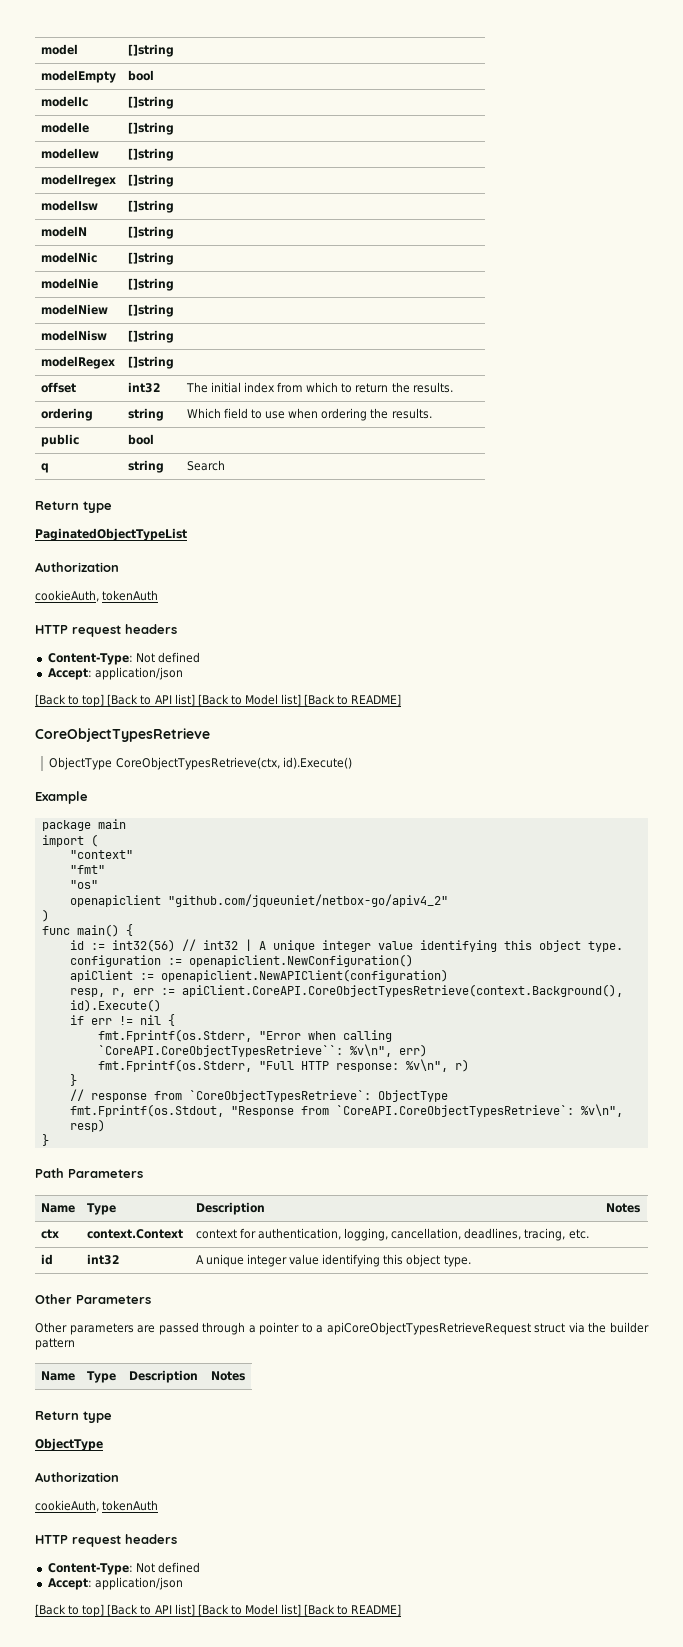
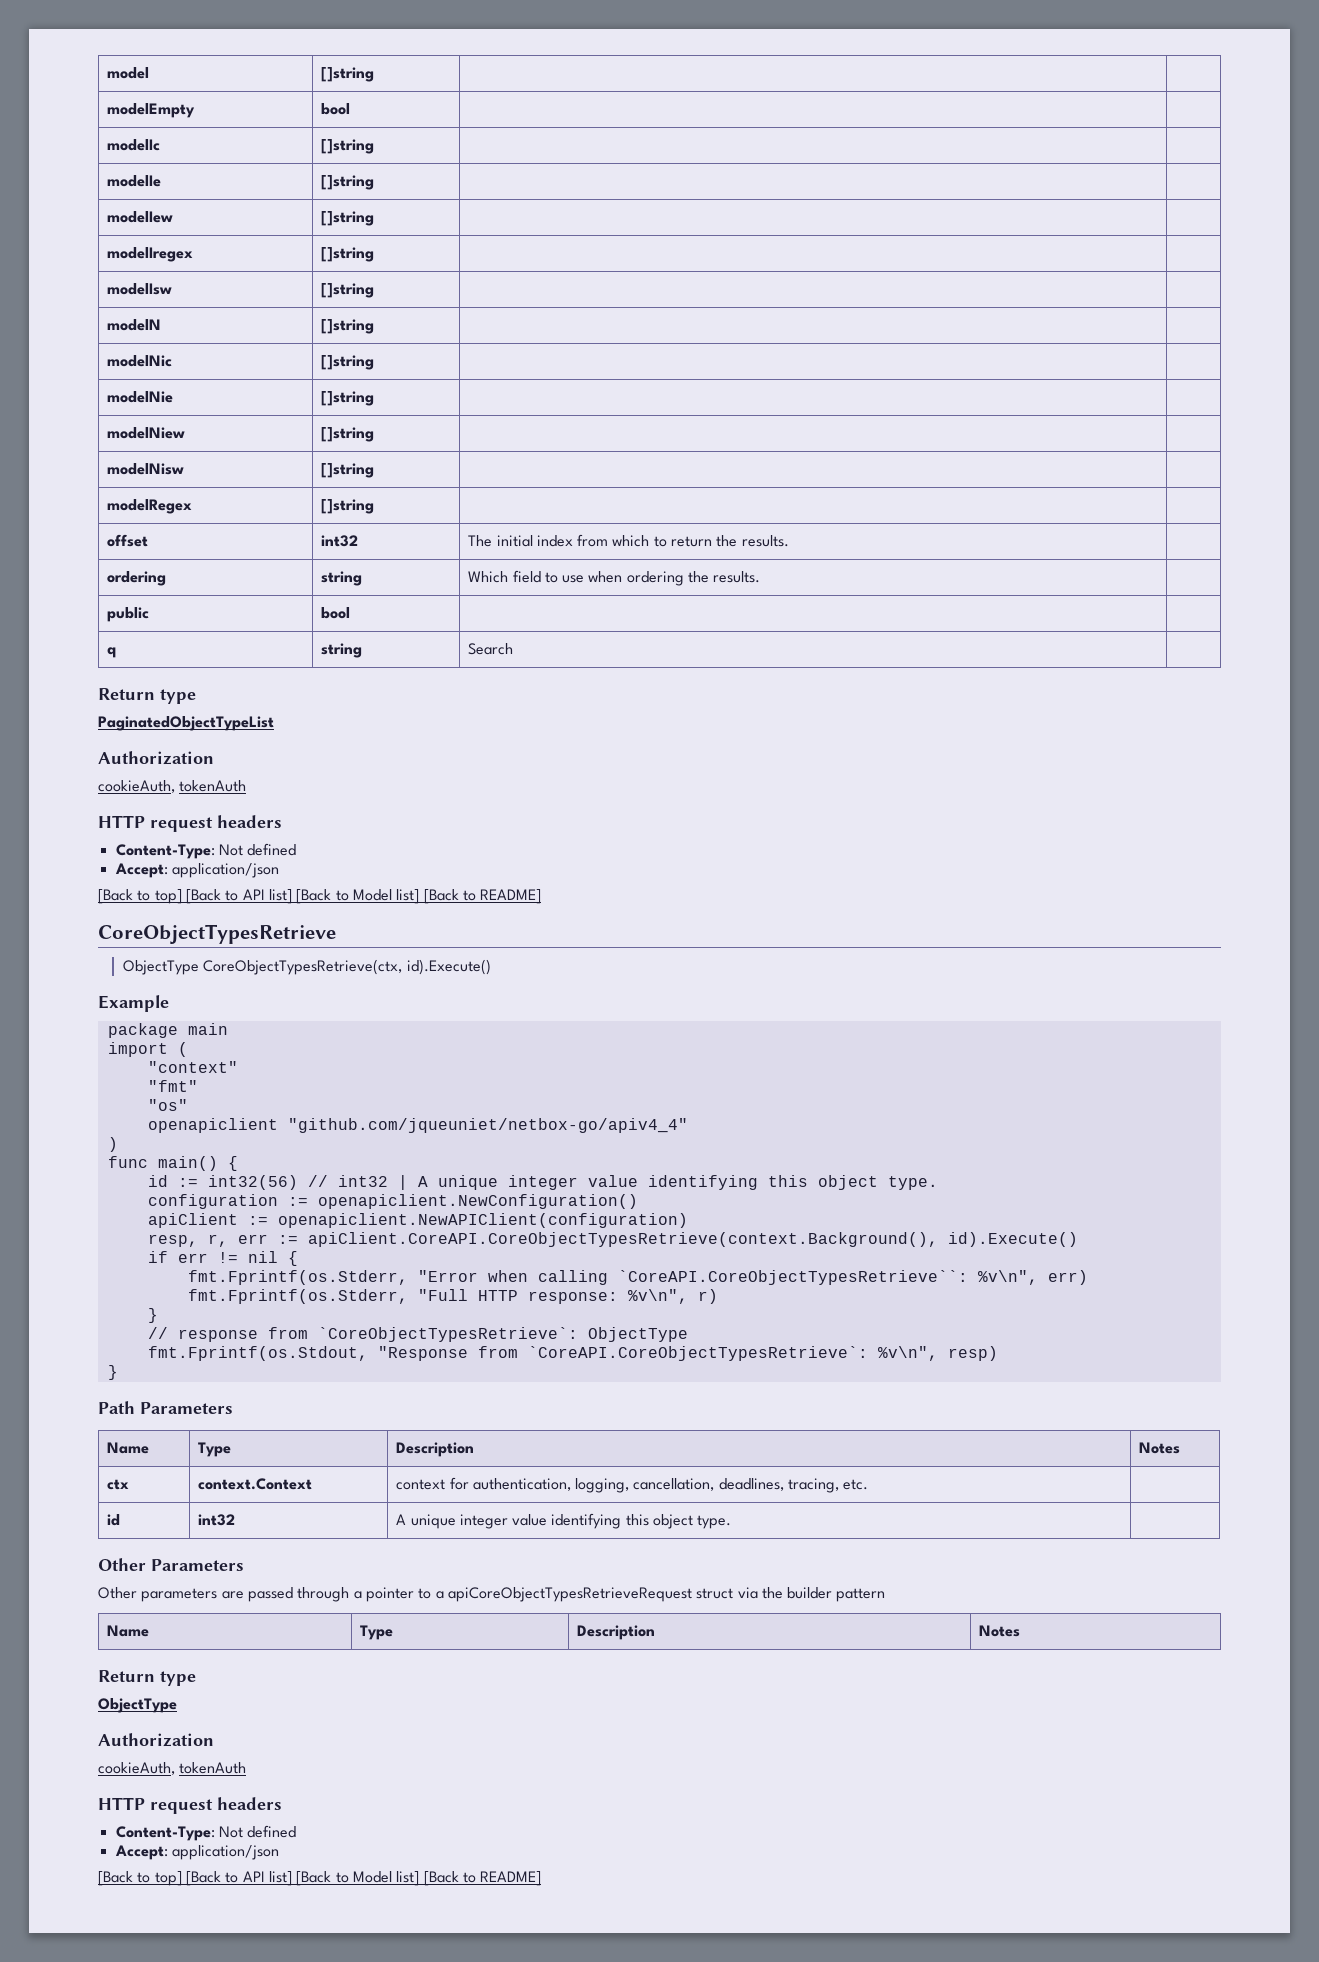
[167,894,448,907] "github.com/jqueuniet/netbox-go/apiv4_2" -> [287,1118,688,1133] "github.com/jqueuniet/netbox-go/apiv4_4"

